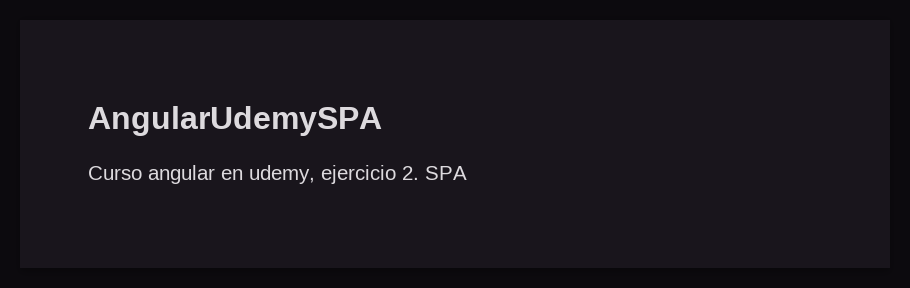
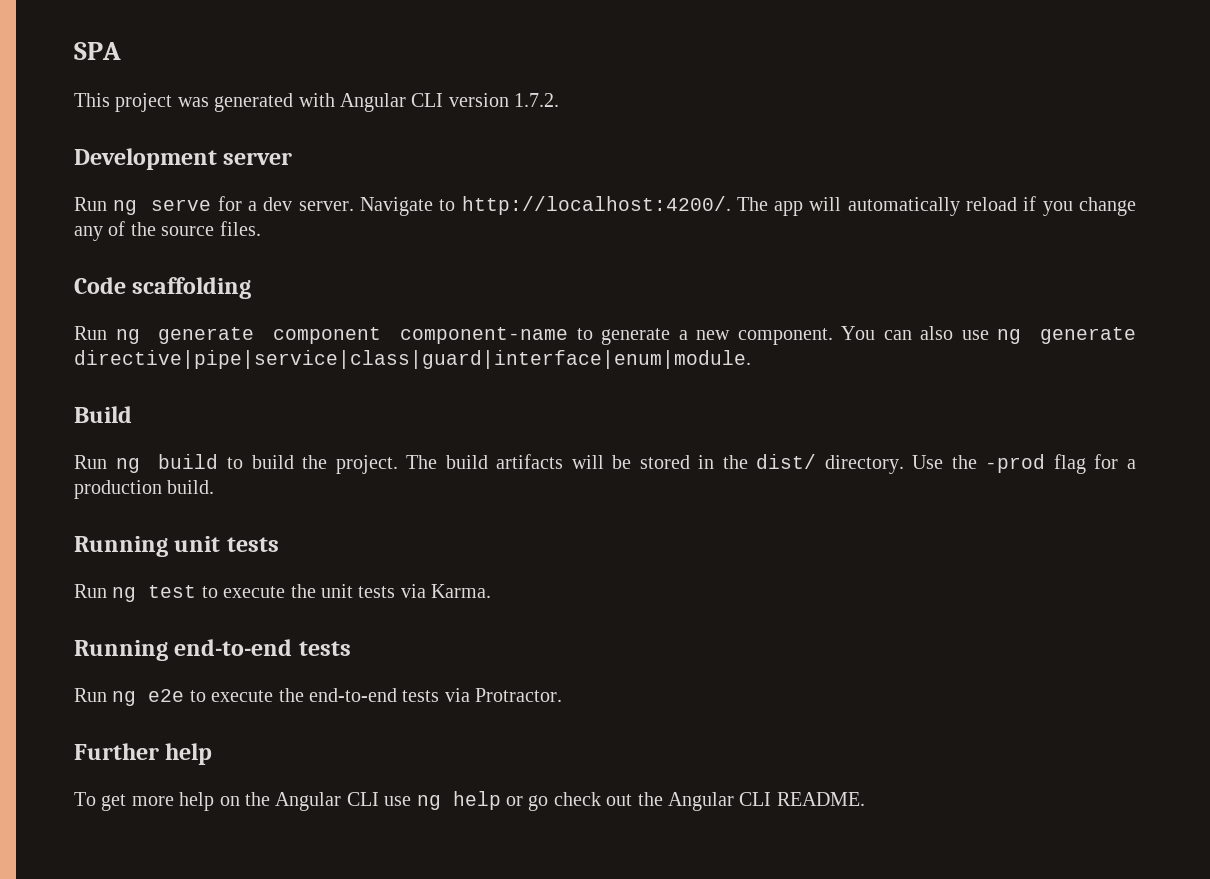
[88,106,382,136] [88,165,467,184] AngularUdemySPA // Curso angular en udemy, ejercicio 2. SPA -> [74,42,121,60] [74,93,560,112] [74,148,293,170] [74,196,1137,216] [74,221,261,241] [74,277,252,299] [74,326,1136,345] [74,350,751,369] [74,406,132,423] [74,454,1136,474] [74,480,215,499] [74,536,279,557] [74,584,492,602] [74,639,351,661] [74,688,563,706] [74,743,213,765] [74,791,865,811] SPA // This project was generated with Angular CLI version 1.7.2. // Development server // Run ng serve for a dev server. Navigate to http://localhost:4200/. The app will automatically reload if you change any of the source files. // Code scaffolding // Run ng generate component component-name to generate a new component. You can also use ng generate directive|pipe|service|class|guard|interface|enum|module. // Build // Run ng build to build the project. The build artifacts will be stored in the dist/ directory. Use the -prod flag for a production build. // Running unit tests // Run ng test to execute the unit tests via Karma. // Running end-to-end tests // Run ng e2e to execute the end-to-end tests via Protractor. // Further help // To get more help on the Angular CLI use ng help or go check out the Angular CLI README.

